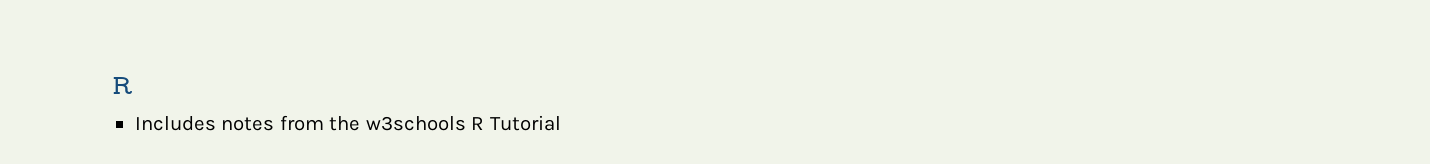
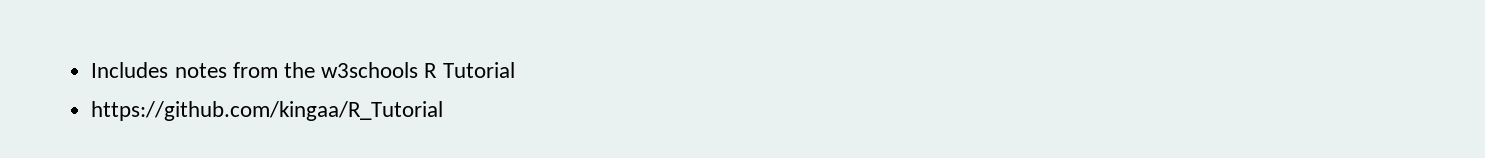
[112,77,133,94] R // -> (91, 70) none
(561, 123) none -> [91,101,444,121] // https://github.com/kingaa/R_Tutorial

